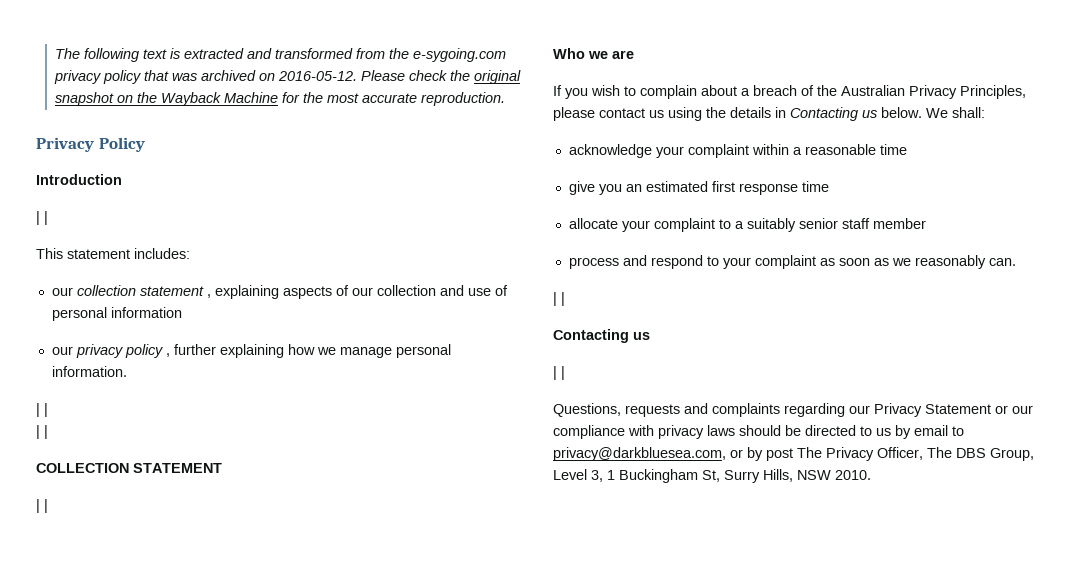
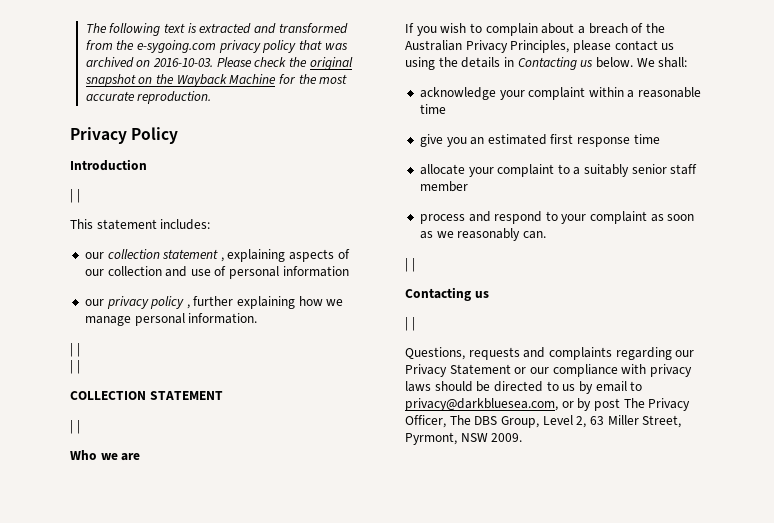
[278,71,358,81] 2016-05-12. -> [152,58,213,67] 2016-10-03.
[591,469,871,483] 3, 1 Buckingham St, Surry Hills, NSW 2010. -> [576,415,682,428] [405,432,523,445] 2, 63 Miller Street, Pyrmont, NSW 2009.

